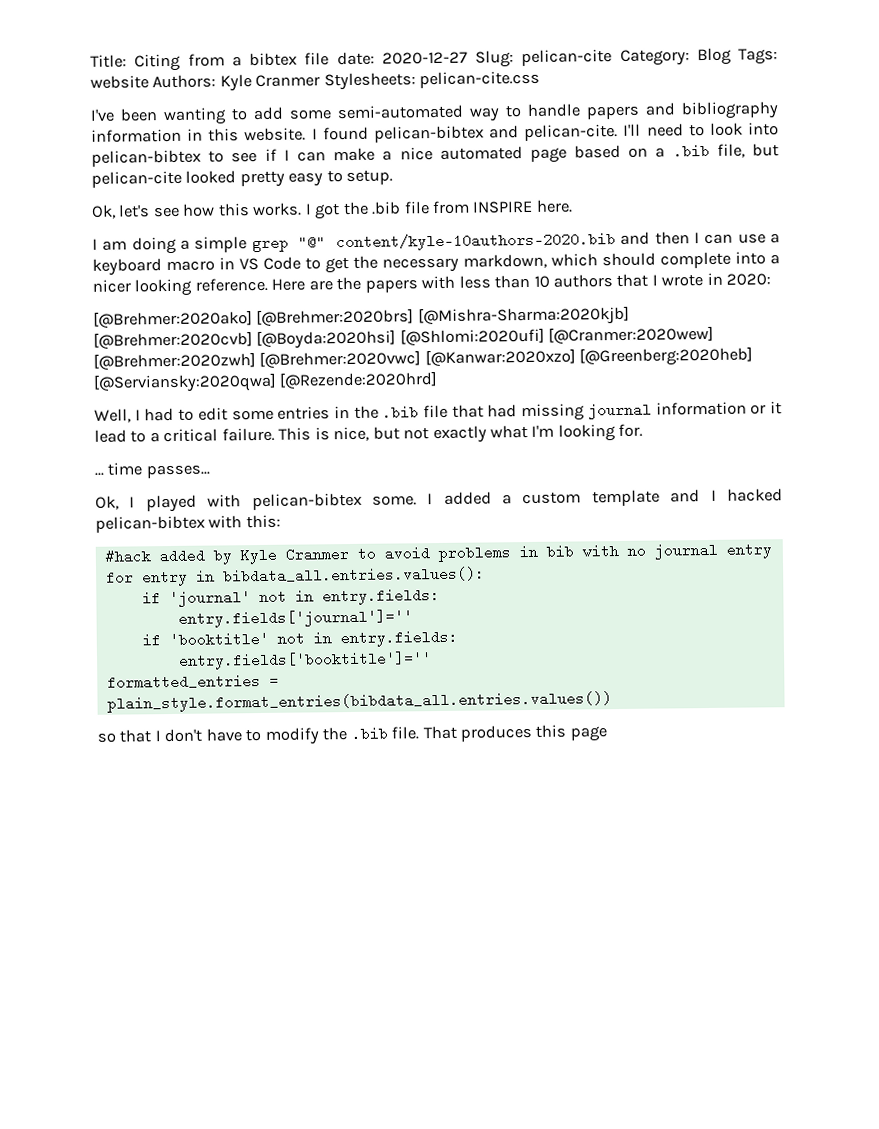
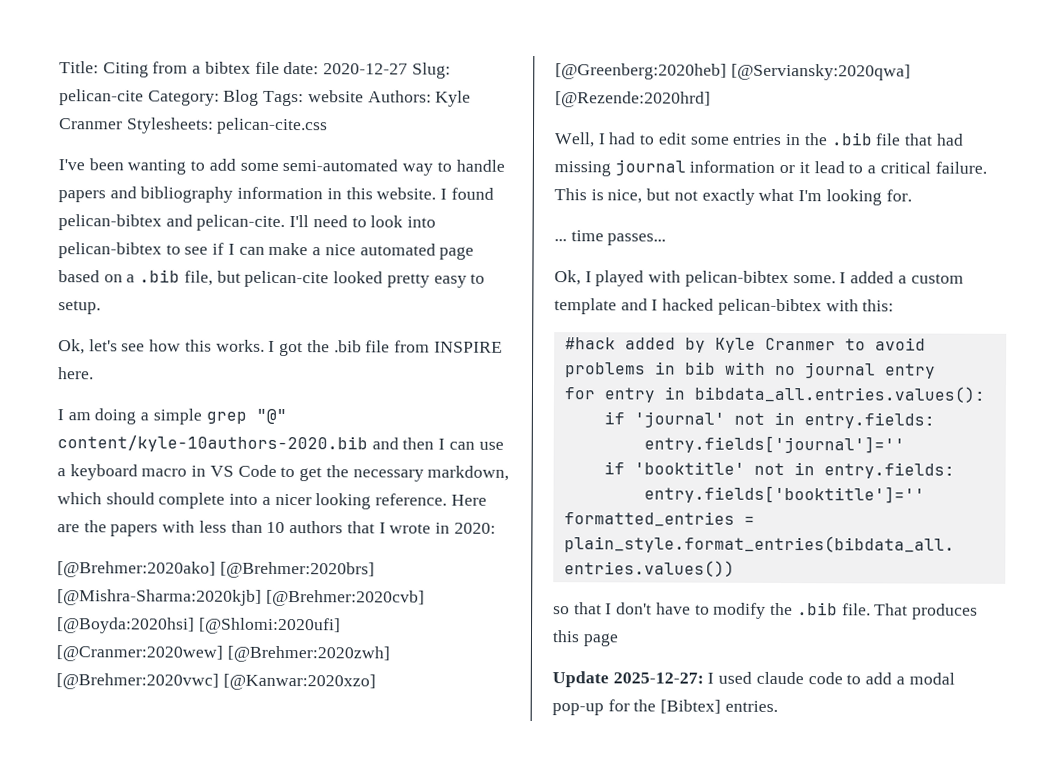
(607, 734) none -> [552,671,955,688] [552,699,778,716] // Update 2025-12-27: I used claude code to add a modal pop-up for the [Bibtex] entries.

